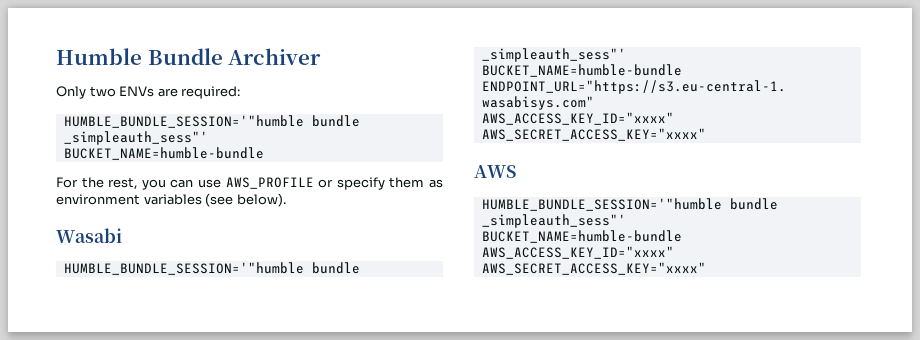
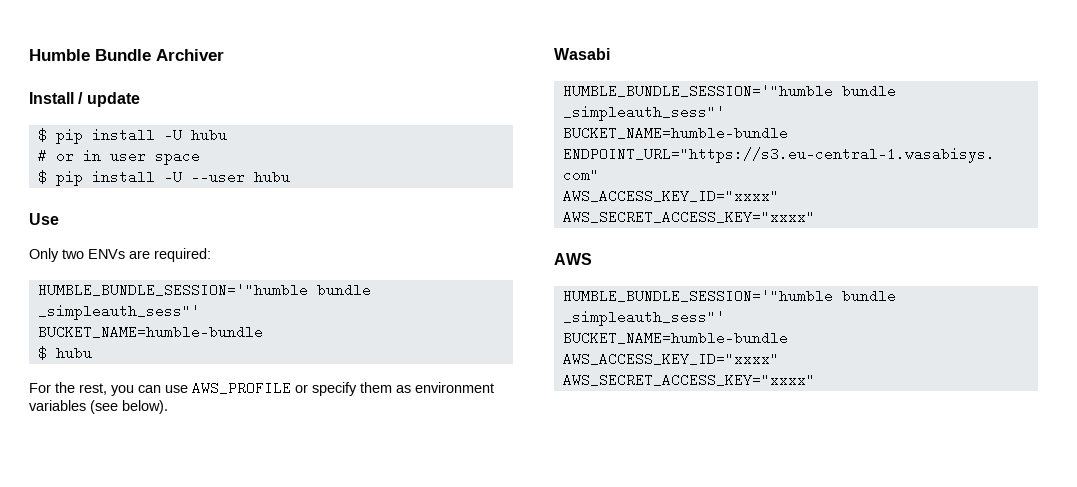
(322, 56) none -> [29,92,140,107] [37,128,227,144] [37,149,200,165] [37,170,290,186] [29,213,59,225] // Install / update // $ pip install -U hubu // # or in user space // $ pip install -U --user hubu // Use
(264, 153) none -> [37,346,92,360] // $ hubu

